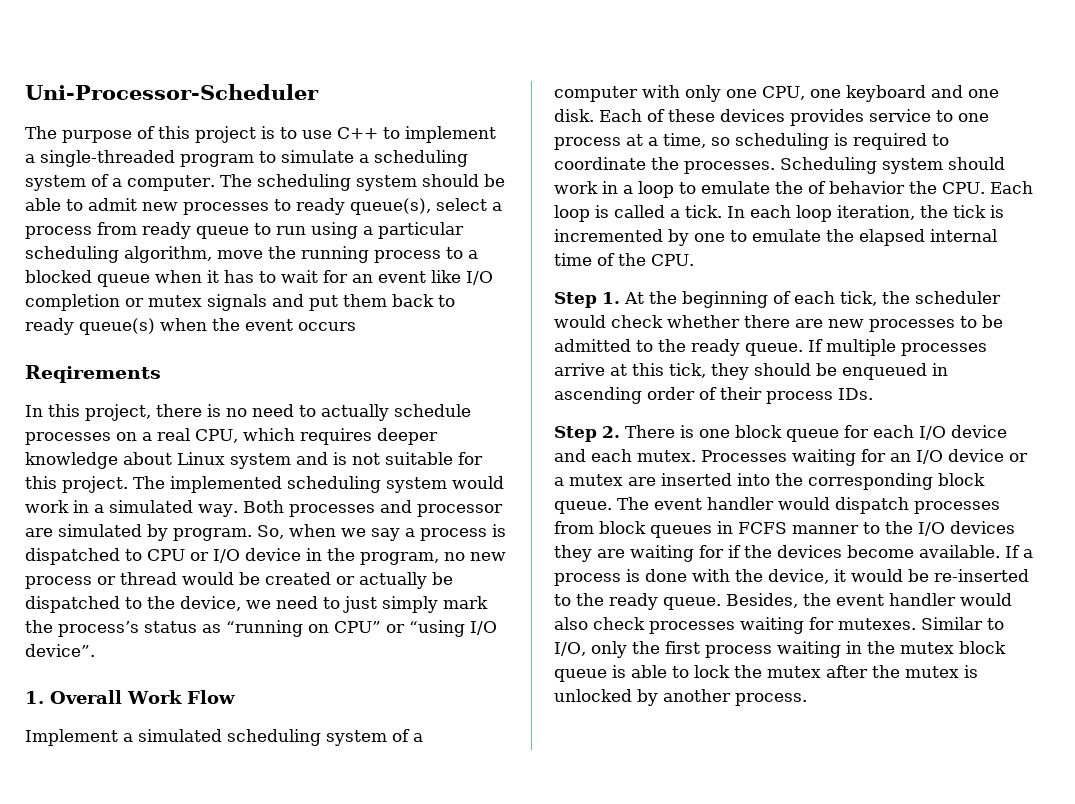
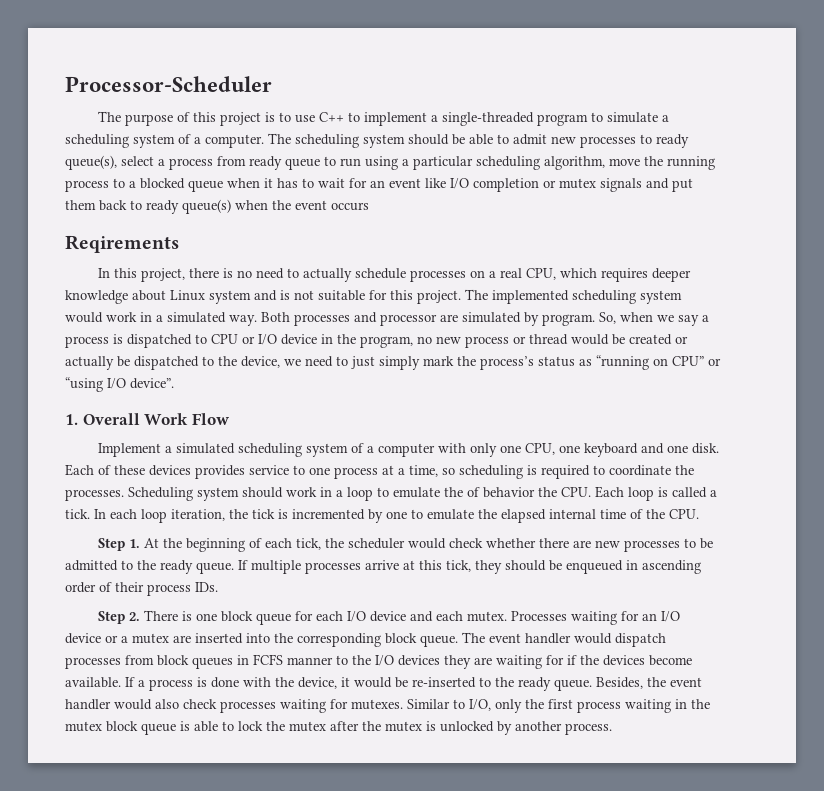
[25,84,319,100] Uni-Processor-Scheduler -> [65,76,272,92] Processor-Scheduler

